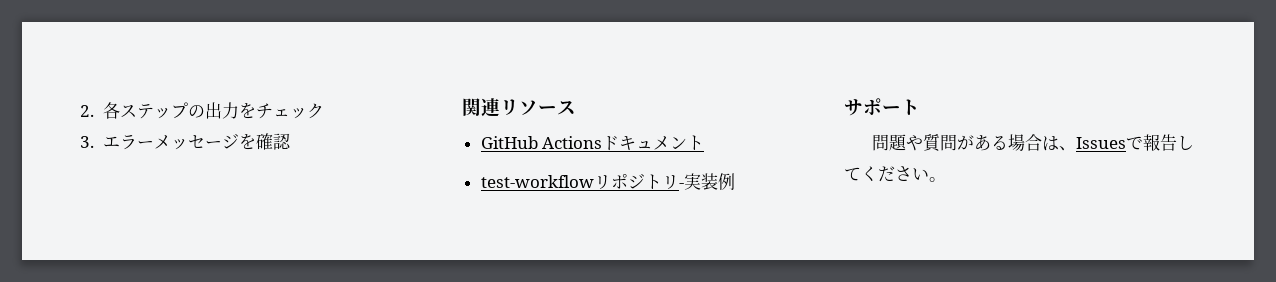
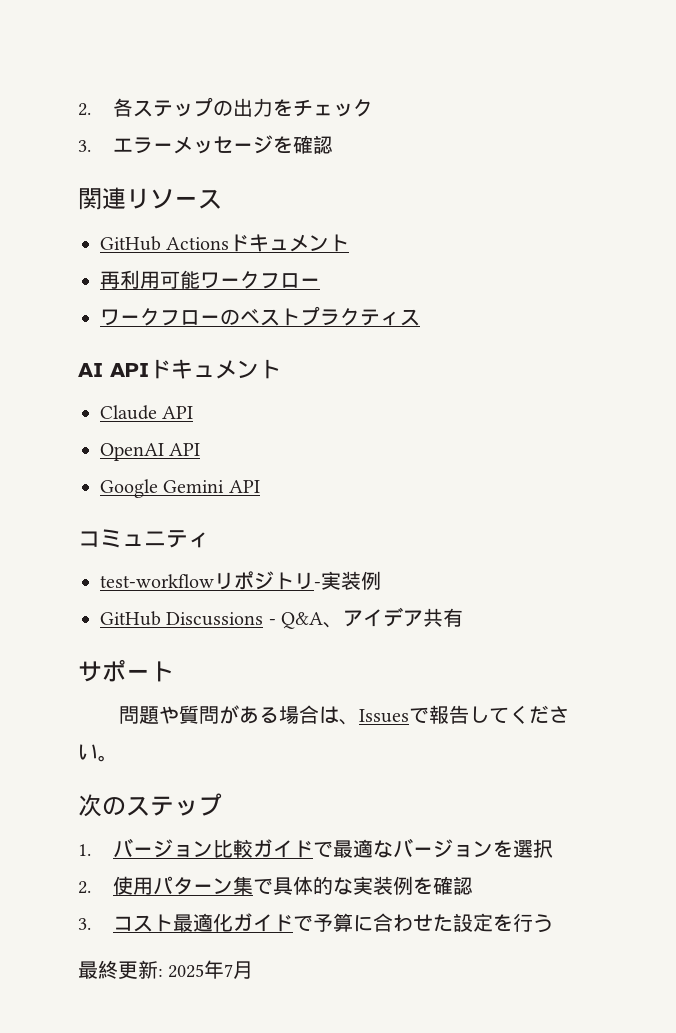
(705, 143) none -> [100,270,320,289] [100,306,420,326] [78,359,281,379] [100,405,194,420] [100,443,201,461] [100,479,260,498] [78,529,210,548] // 再利用可能ワークフロー // ワークフローのベストプラクティス // AI APIドキュメント // Claude API // OpenAI API // Google Gemini API // コミュニティ
(735, 181) none -> [100,607,464,629] // GitHub Discussions - Q&A、アイデア共有
(946, 179) none -> [78,793,222,817] [78,838,554,858] [78,876,474,895] [78,913,554,933] [78,960,254,979] // 次のステップ // 1.バージョン比較ガイドで最適なバージョンを選択 // 2.使用パターン集で具体的な実装例を確認 // 3.コスト最適化ガイドで予算に合わせた設定を行う // 最終更新: 2025年7月

